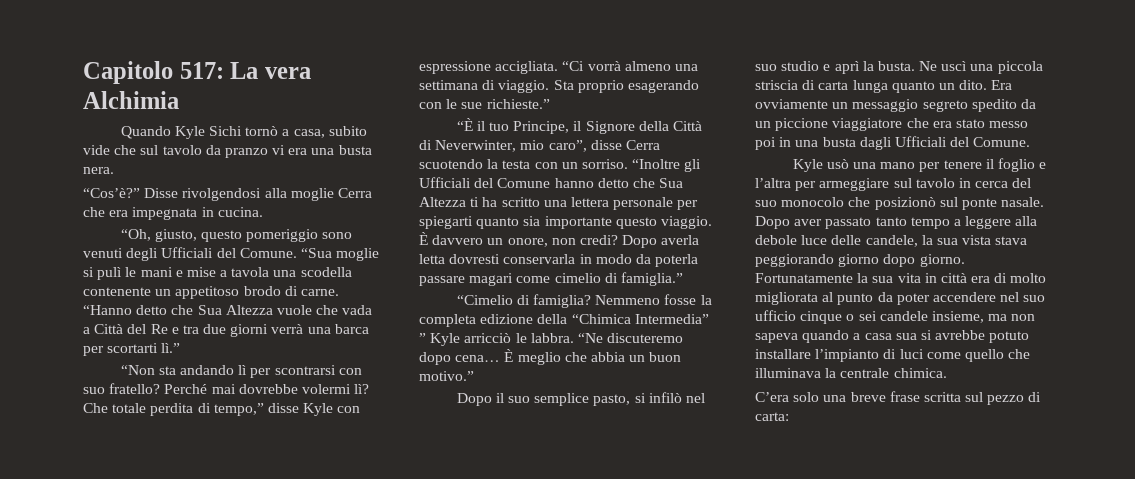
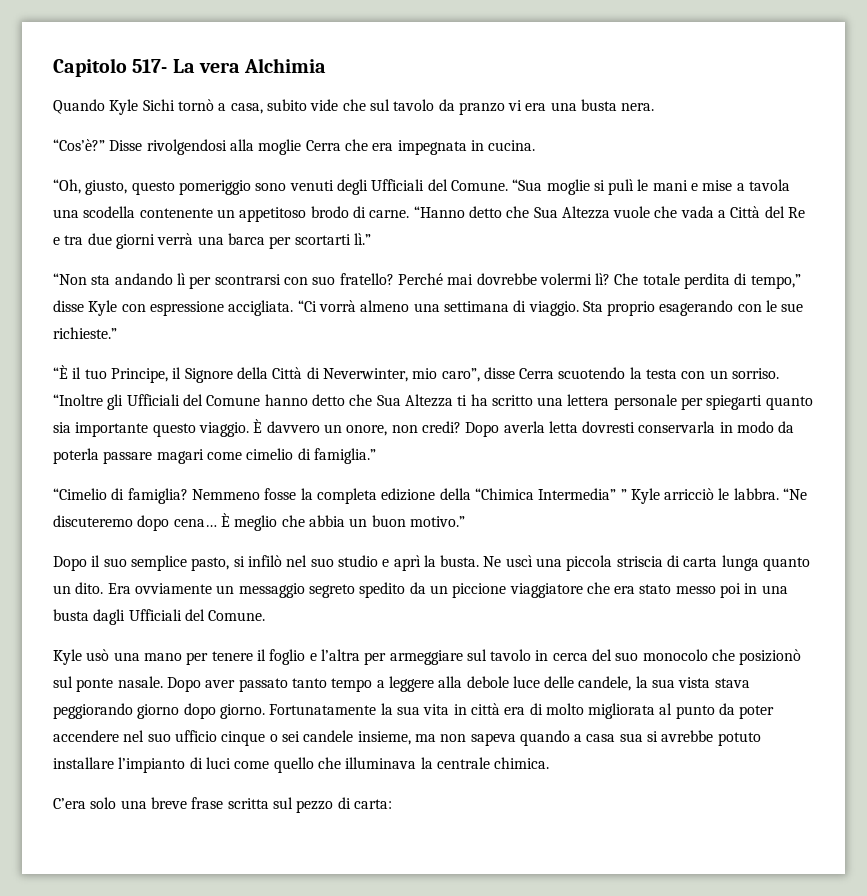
[179,62,224,79] 517: -> [132,59,168,73] 517-

